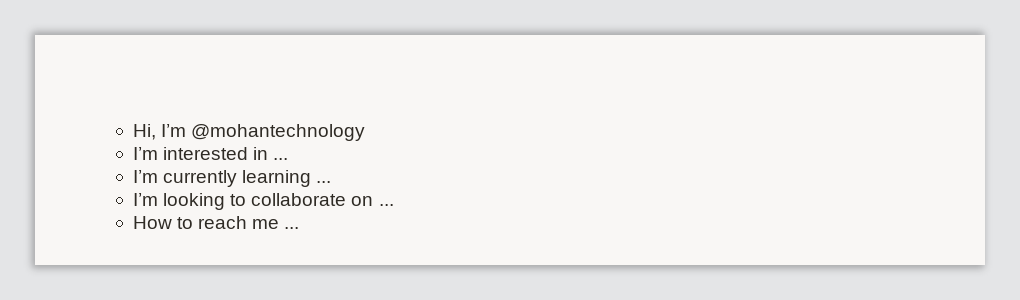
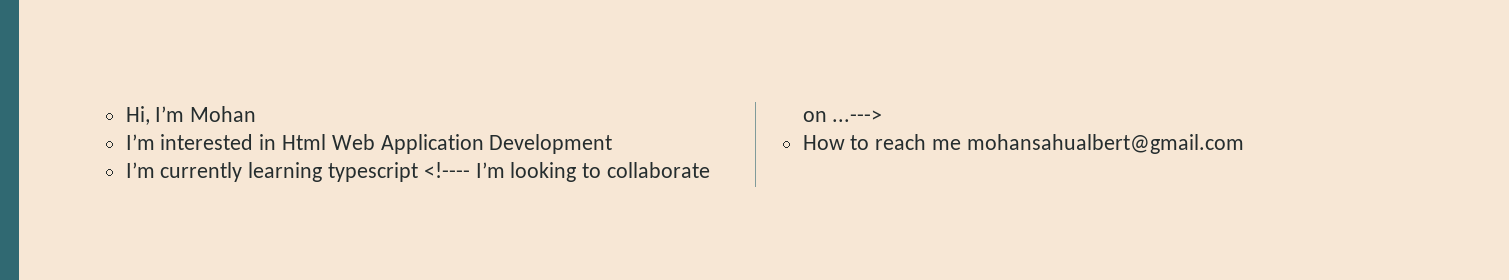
[191,124,366,141] @mohantechnology -> [190,106,257,122] Mohan
[273,158,289,160] ... -> [282,134,613,154] Html Web Application Development
[316,181,332,183] ... // -> [328,162,470,182] typescript <!----
[378,204,394,206] ... -> [832,110,883,122] ...--->
[284,227,300,229] ... -> [966,134,1244,154] mohansahualbert@gmail.com

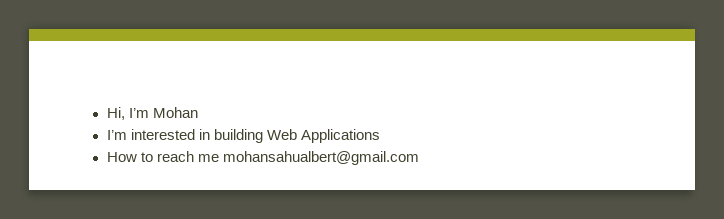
[282,134,613,154] [125,162,711,182] [802,110,883,122] Html Web Application Development // I’m currently learning typescript <!---- I’m looking to collaborate on ...---> -> [213,129,380,143] building Web Applications

